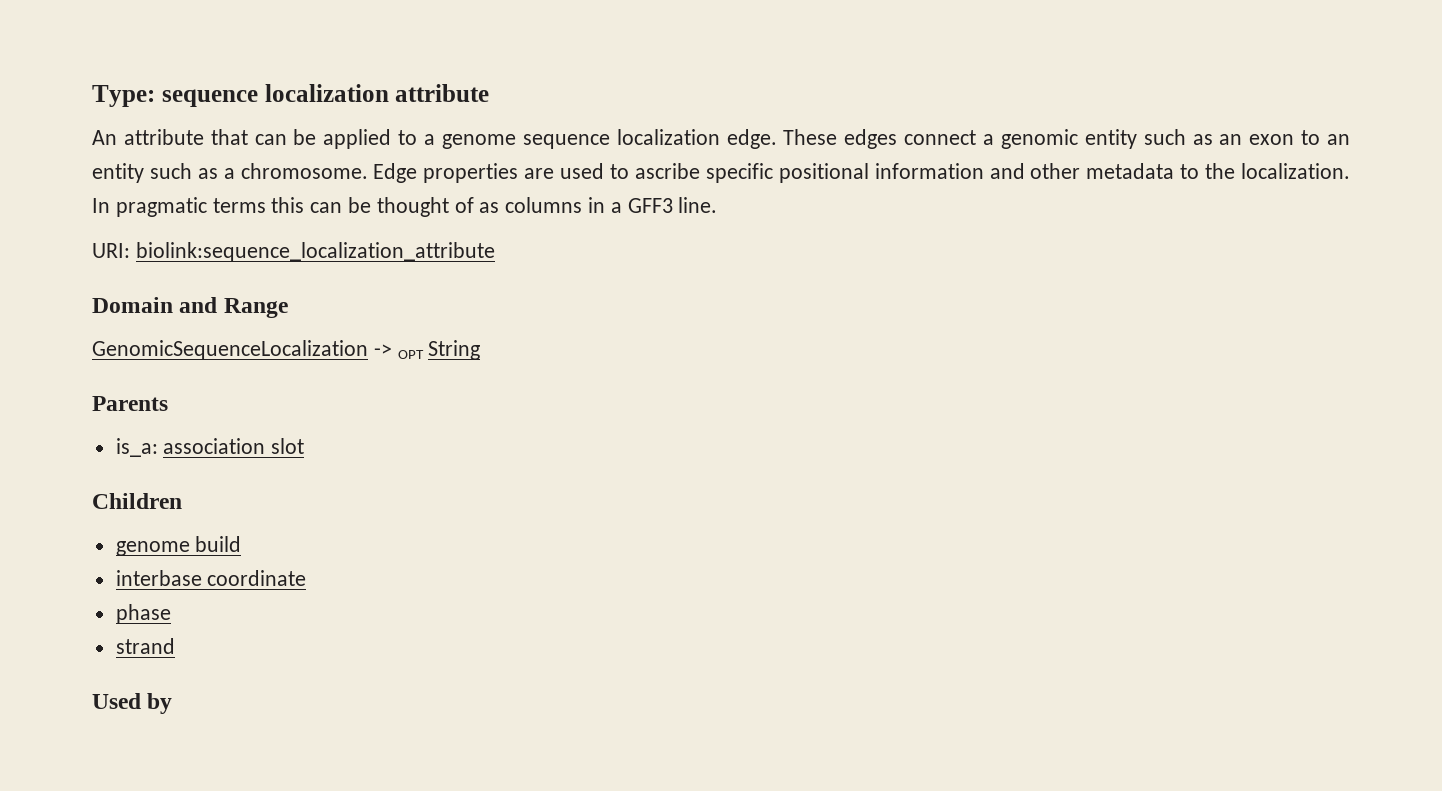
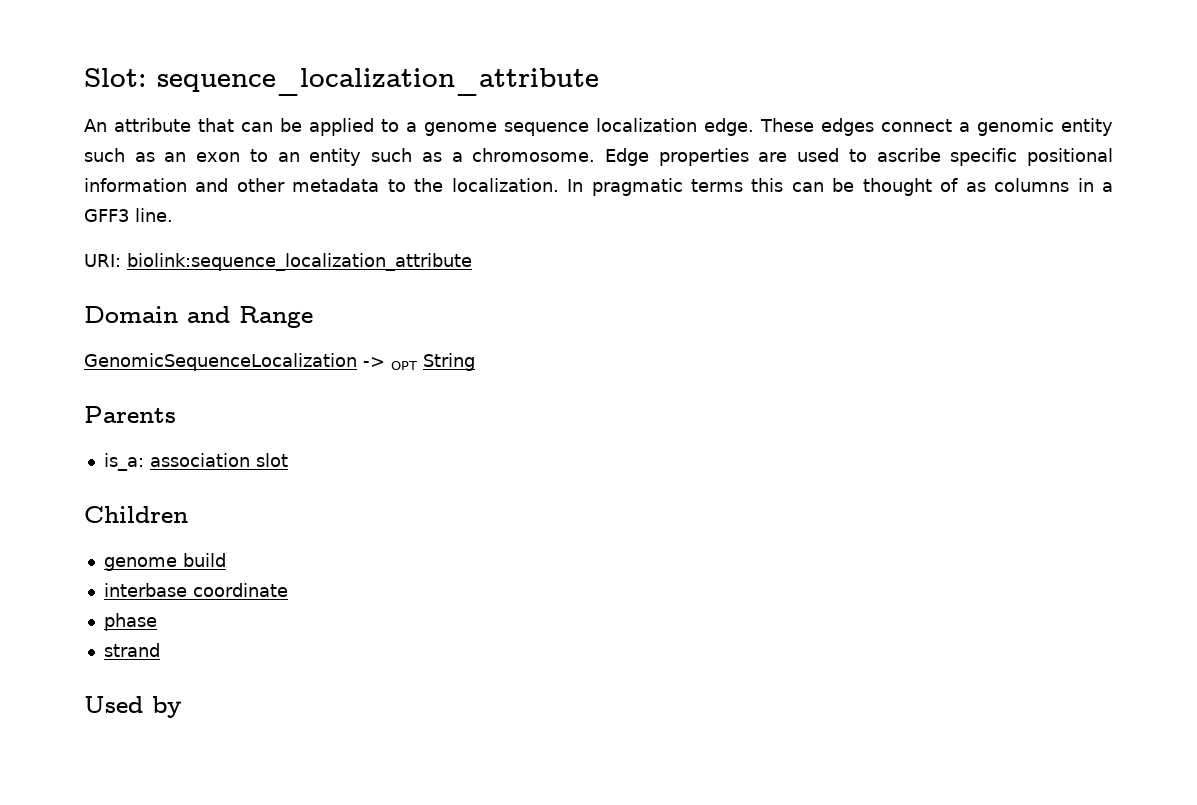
[92,84,490,107] Type: sequence localization attribute -> [84,68,599,96] Slot: sequence_localization_attribute

